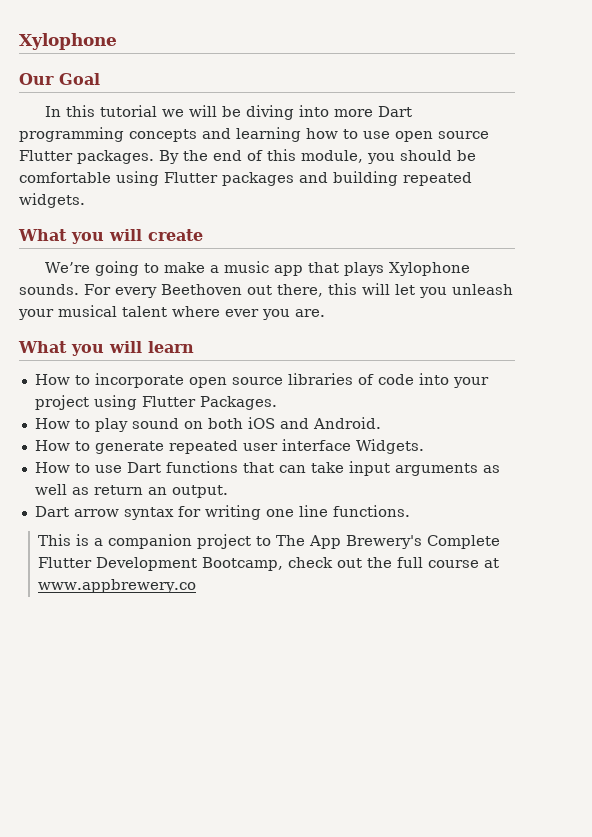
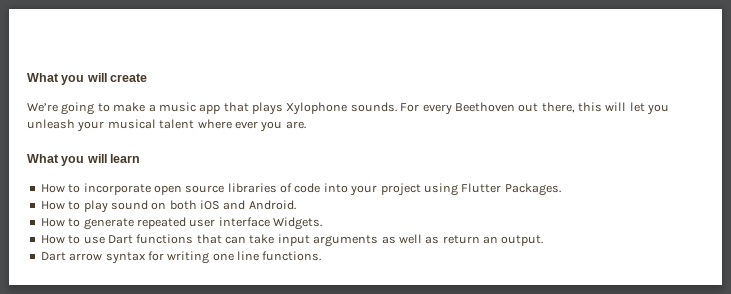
[19,33,117,50] [19,73,100,85] [45,105,413,120] [19,127,489,142] [19,149,476,164] [19,171,472,186] [19,193,85,208] Xylophone // Our Goal // In this tutorial we will be diving into more Dart programming concepts and learning how to use open source Flutter packages. By the end of this module, you should be comfortable using Flutter packages and building repeated widgets. // -> (27, 77) none
[37,534,500,549] [37,557,499,571] [37,579,196,593] // This is a companion project to The App Brewery's Complete Flutter Development Bootcamp, check out the full course at www.appbrewery.co -> (322, 256) none

